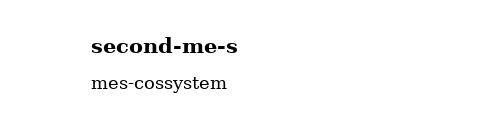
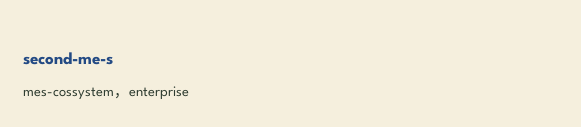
(227, 85) none -> [114,86,189,100] ，enterprise

